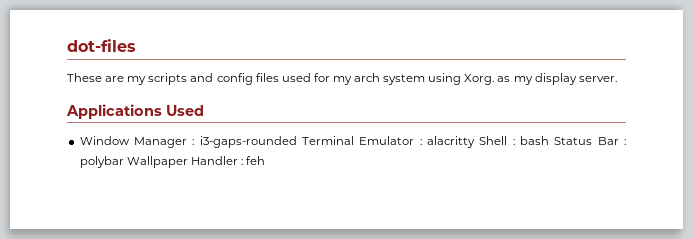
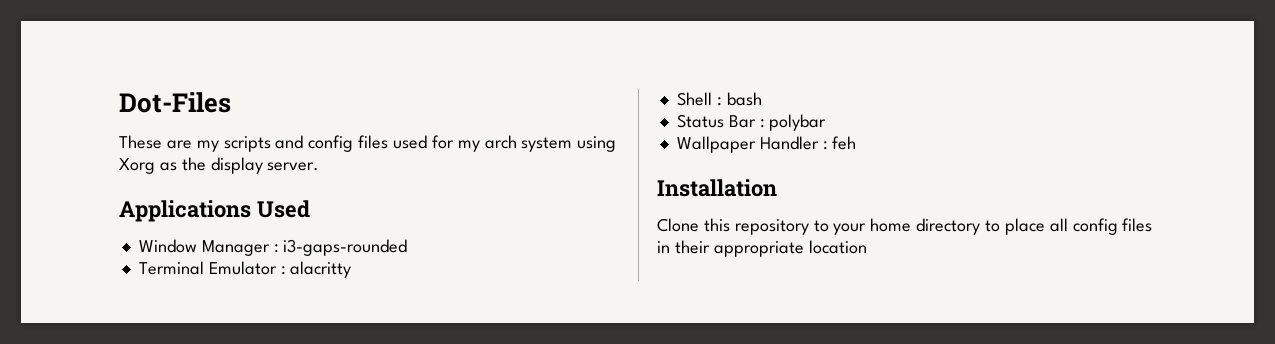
[67,39,136,52] dot-files -> [119,92,231,113] Dot-Files
[464,74,533,85] Xorg. as my -> [119,157,206,174] Xorg as the
(297, 142) none -> (408, 247) //
(475, 142) none -> (352, 269) //
(549, 140) none -> (762, 99) //
(124, 162) none -> (827, 122) //
(266, 160) none -> [657,179,777,197] [657,218,1153,235] [657,240,867,257] // Installation // Clone this repository to your home directory to place all config files in their appropriate location

